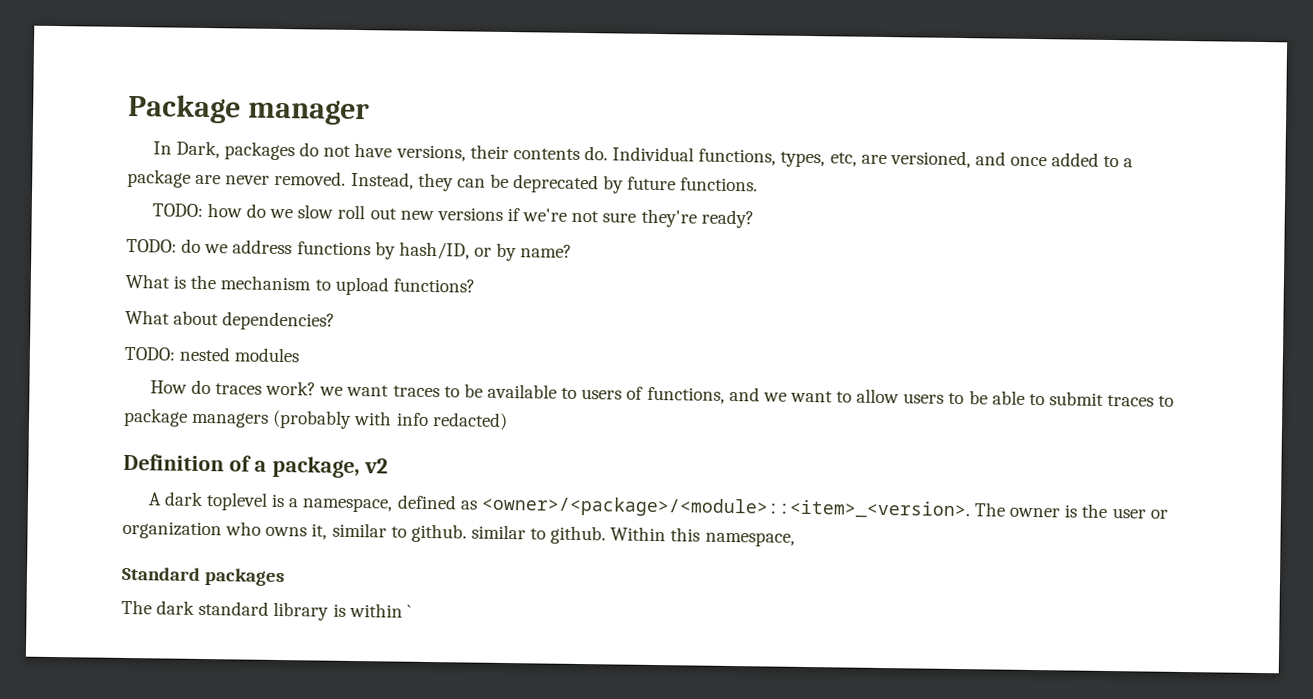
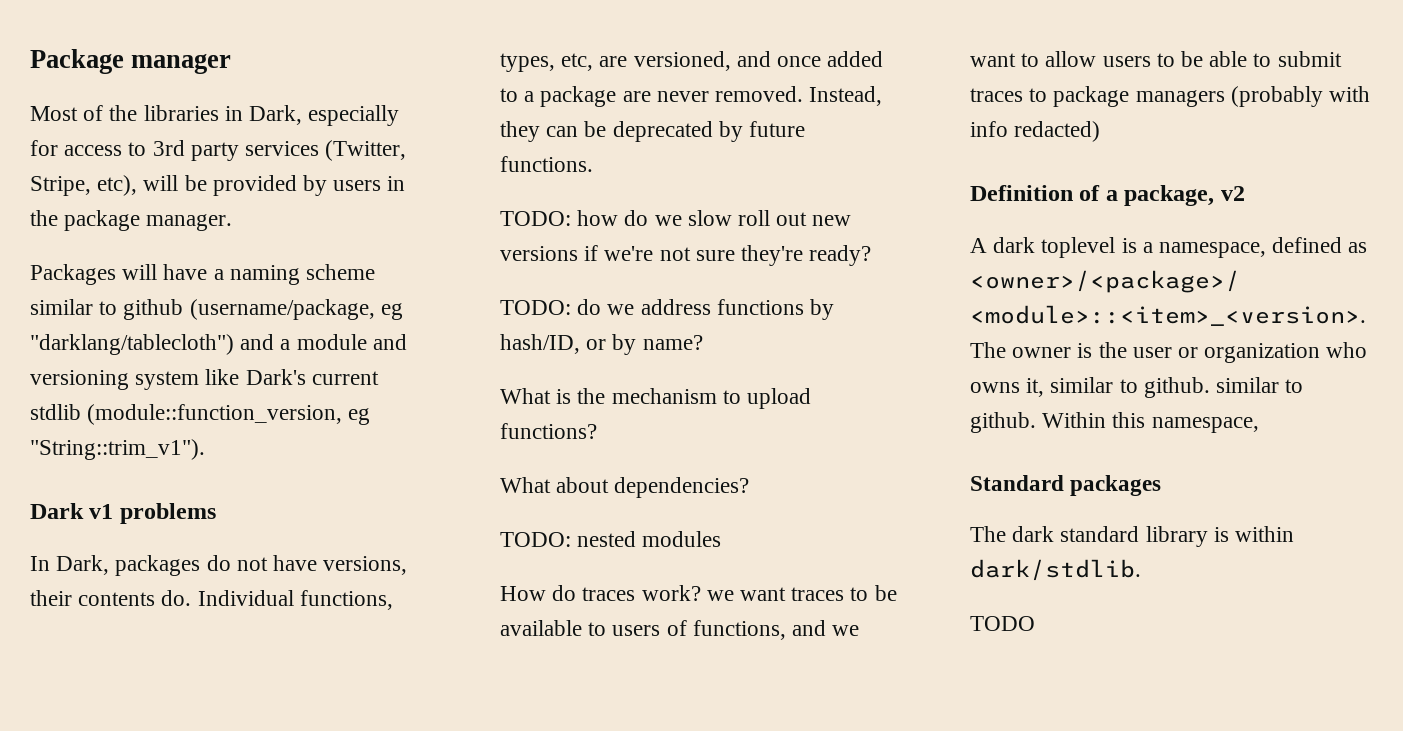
(370, 112) none -> [30,105,400,126] [30,140,407,161] [30,175,406,196] [30,210,233,231] [30,264,376,285] [30,299,403,320] [30,334,407,355] [30,369,379,390] [30,404,371,425] [30,439,205,460] [30,503,216,524] // Most of the libraries in Dark, especially for access to 3rd party services (Twitter, Stripe, etc), will be provided by users in the package manager. // Packages will have a naming scheme similar to github (username/package, eg "darklang/tablecloth") and a module and versioning system like Dark's current stdlib (module::function_version, eg "String::trim_v1"). // Dark v1 problems
[406,604,411,618] ` -> [970,559,1141,581] [970,616,1035,631] dark/stdlib. // TODO

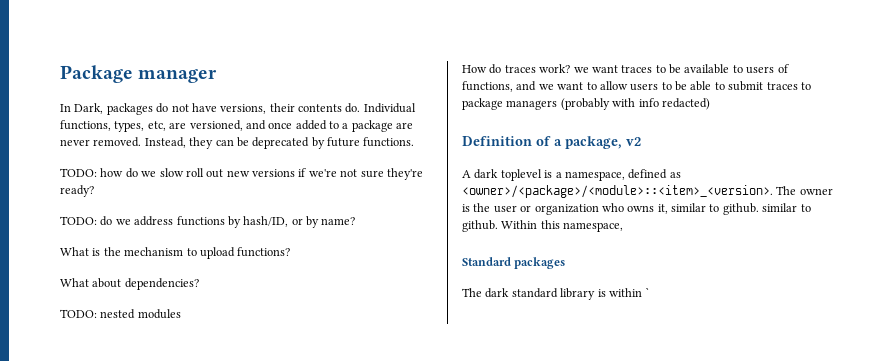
[30,105,400,126] [30,140,407,161] [30,175,406,196] [30,210,233,231] [30,264,376,285] [30,299,403,320] [30,334,407,355] [30,369,379,390] [30,404,371,425] [30,439,205,460] [30,503,216,524] // Most of the libraries in Dark, especially for access to 3rd party services (Twitter, Stripe, etc), will be provided by users in the package manager. // Packages will have a naming scheme similar to github (username/package, eg "darklang/tablecloth") and a module and versioning system like Dark's current stdlib (module::function_version, eg "String::trim_v1"). // Dark v1 problems -> (218, 76) none
[970,559,1141,581] [970,616,1035,631] dark/stdlib. // TODO -> [645,287,651,297] `

